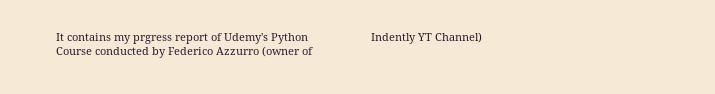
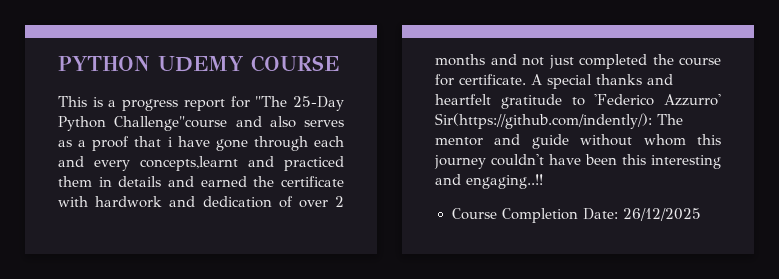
[56,33,308,44] [56,46,313,58] [371,32,482,44] It contains my prgress report of Udemy's Python Course conducted by Federico Azzurro (owner of Indently YT Channel) -> [58,55,339,72] [58,96,344,111] [58,116,344,131] [58,136,344,151] [58,156,344,171] [58,176,344,187] [58,196,344,208] [435,54,721,69] [435,74,673,89] [435,94,721,109] [435,113,683,129] [435,134,721,149] [434,154,721,169] [435,174,543,189] [451,208,701,223] PYTHON UDEMY COURSE // This is a progress report for "The 25-Day Python Challenge"course and also serves as a proof that i have gone through each and every concepts,learnt and practiced them in details and earned the certificate with hardwork and dedication of over 2 months and not just completed the course for certificate. A special thanks and heartfelt gratitude to 'Federico Azzurro' Sir(https://github.com/indently/): The mentor and guide without whom this journey couldn't have been this interesting and engaging..!! // Course Completion Date: 26/12/2025

